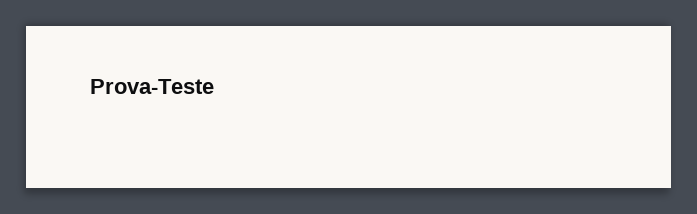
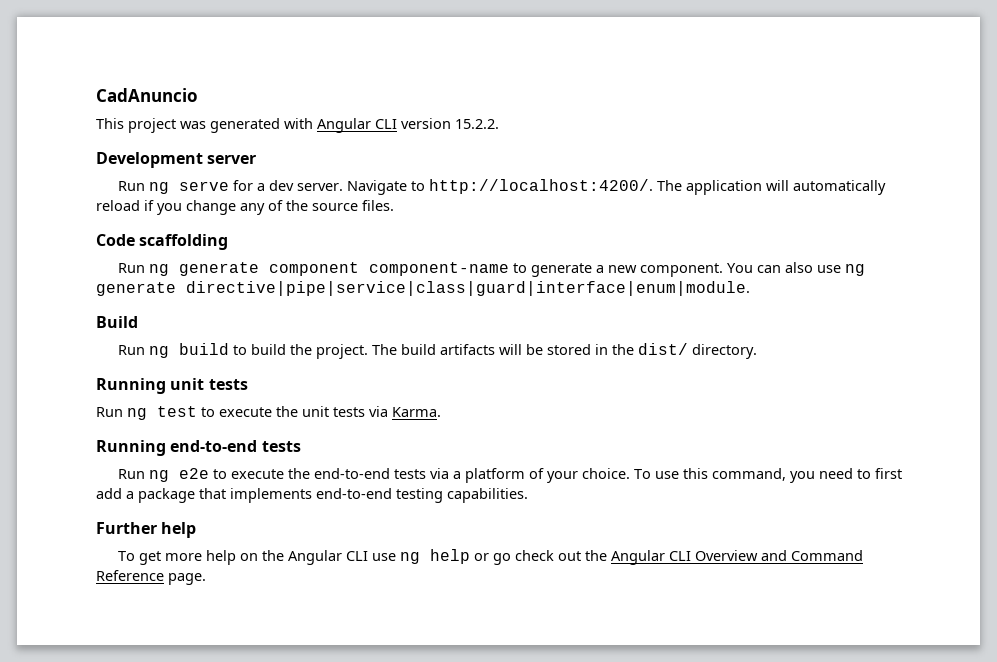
[90,79,214,94] Prova-Teste -> [96,88,198,102] [96,118,499,133] [96,152,257,168] [118,179,887,195] [96,200,394,215] [96,234,229,250] [118,262,866,277] [96,281,750,296] [96,316,138,328] [118,343,758,359] [96,378,248,394] [96,406,441,420] [96,440,301,456] [118,468,903,483] [96,488,528,503] [96,522,197,538] [118,549,864,565] [96,570,206,585] CadAnuncio // This project was generated with Angular CLI version 15.2.2. // Development server // Run ng serve for a dev server. Navigate to http://localhost:4200/. The application will automatically reload if you change any of the source files. // Code scaffolding // Run ng generate component component-name to generate a new component. You can also use ng generate directive|pipe|service|class|guard|interface|enum|module. // Build // Run ng build to build the project. The build artifacts will be stored in the dist/ directory. // Running unit tests // Run ng test to execute the unit tests via Karma. // Running end-to-end tests // Run ng e2e to execute the end-to-end tests via a platform of your choice. To use this command, you need to first add a package that implements end-to-end testing capabilities. // Further help // To get more help on the Angular CLI use ng help or go check out the Angular CLI Overview and Command Reference page.

